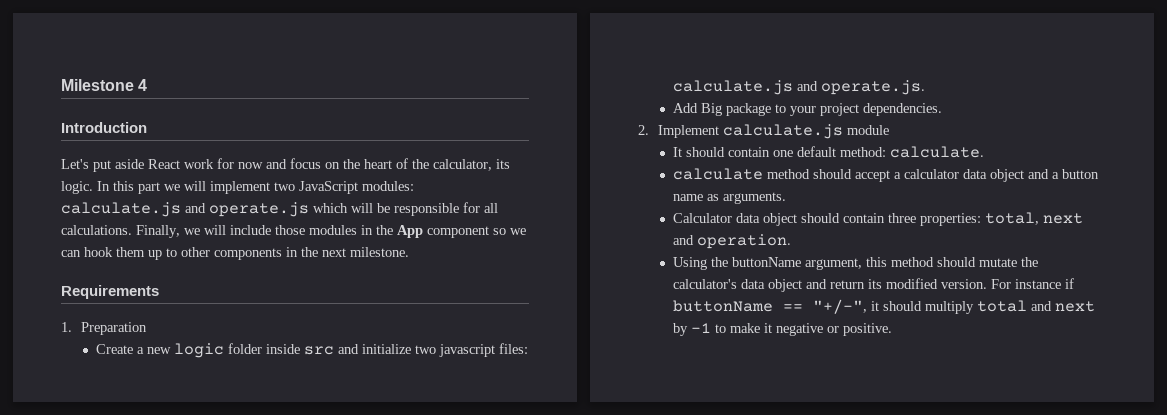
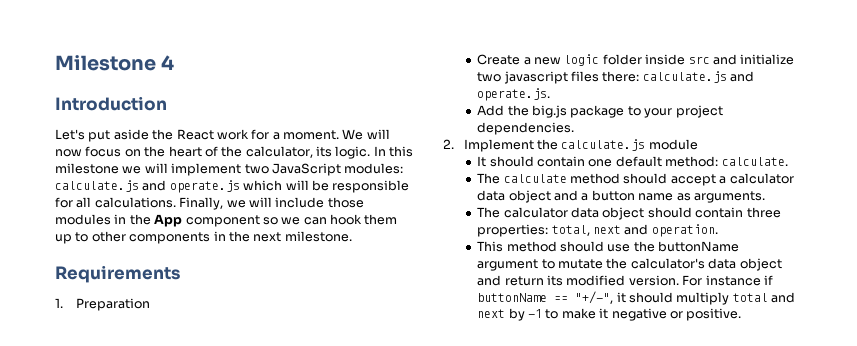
(144, 164) none -> [152,129,174,140] the
[238,159,287,169] now and -> [272,129,390,140] [55,149,82,157] a moment. We will now
[138,182,160,194] part -> [55,163,119,174] milestone
[499,343,529,354] files: -> [571,71,640,82] files there:
[701,103,723,116] Big -> [507,105,568,118] the big.js
(719, 131) none -> [536,139,558,150] the
(985, 152) none -> [477,173,501,184] The
[673,213,733,223] Calculator -> [477,207,568,218] The calculator
[673,257,977,270] Using the buttonName argument, this method should -> [477,241,740,252] [477,259,555,271] This method should use the buttonName argument to

